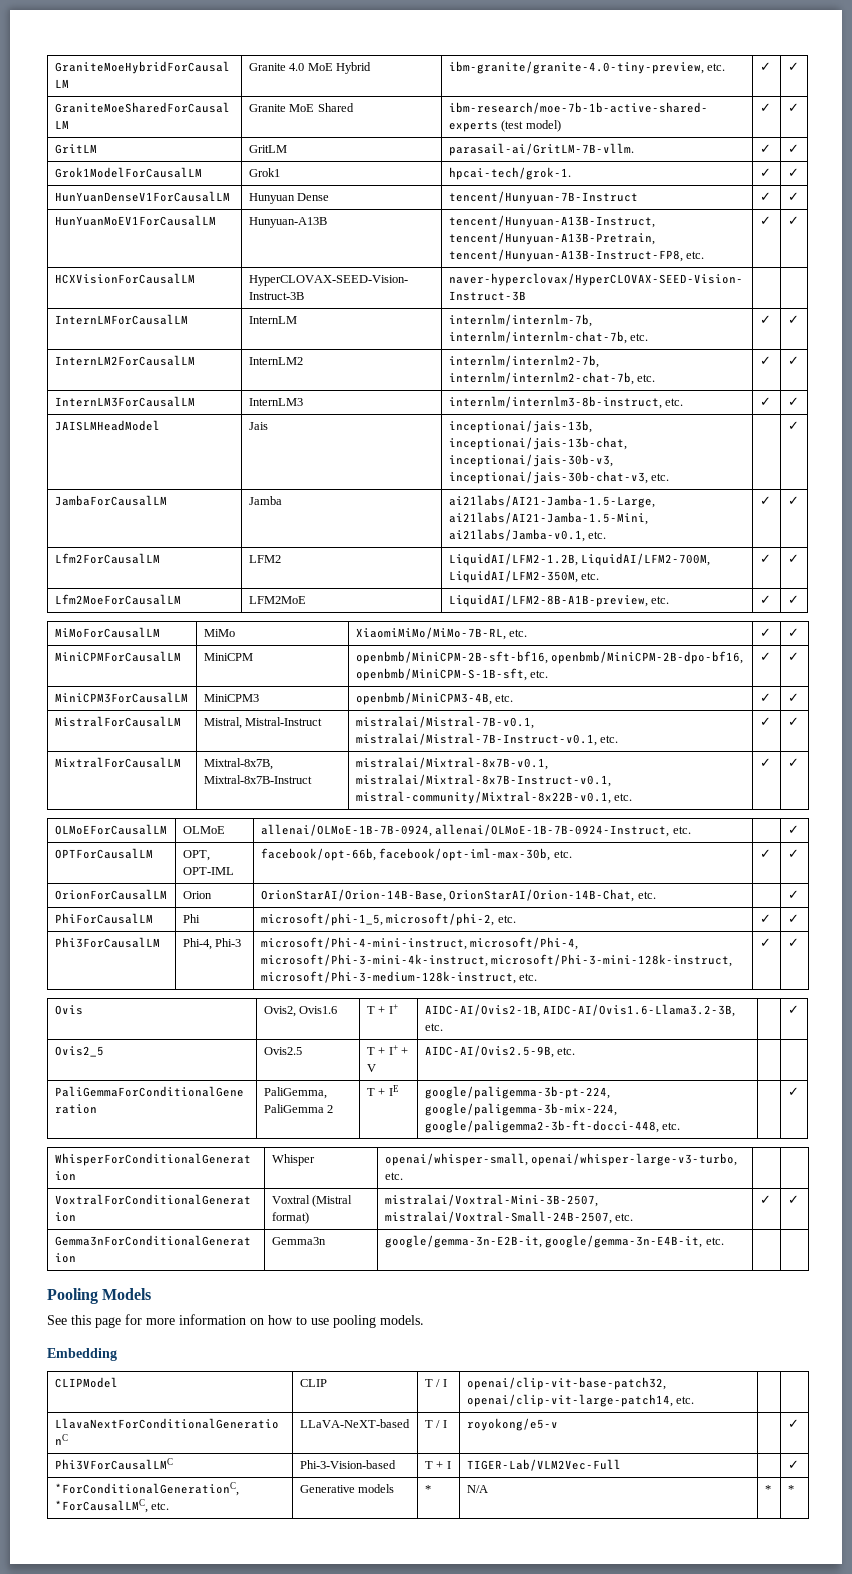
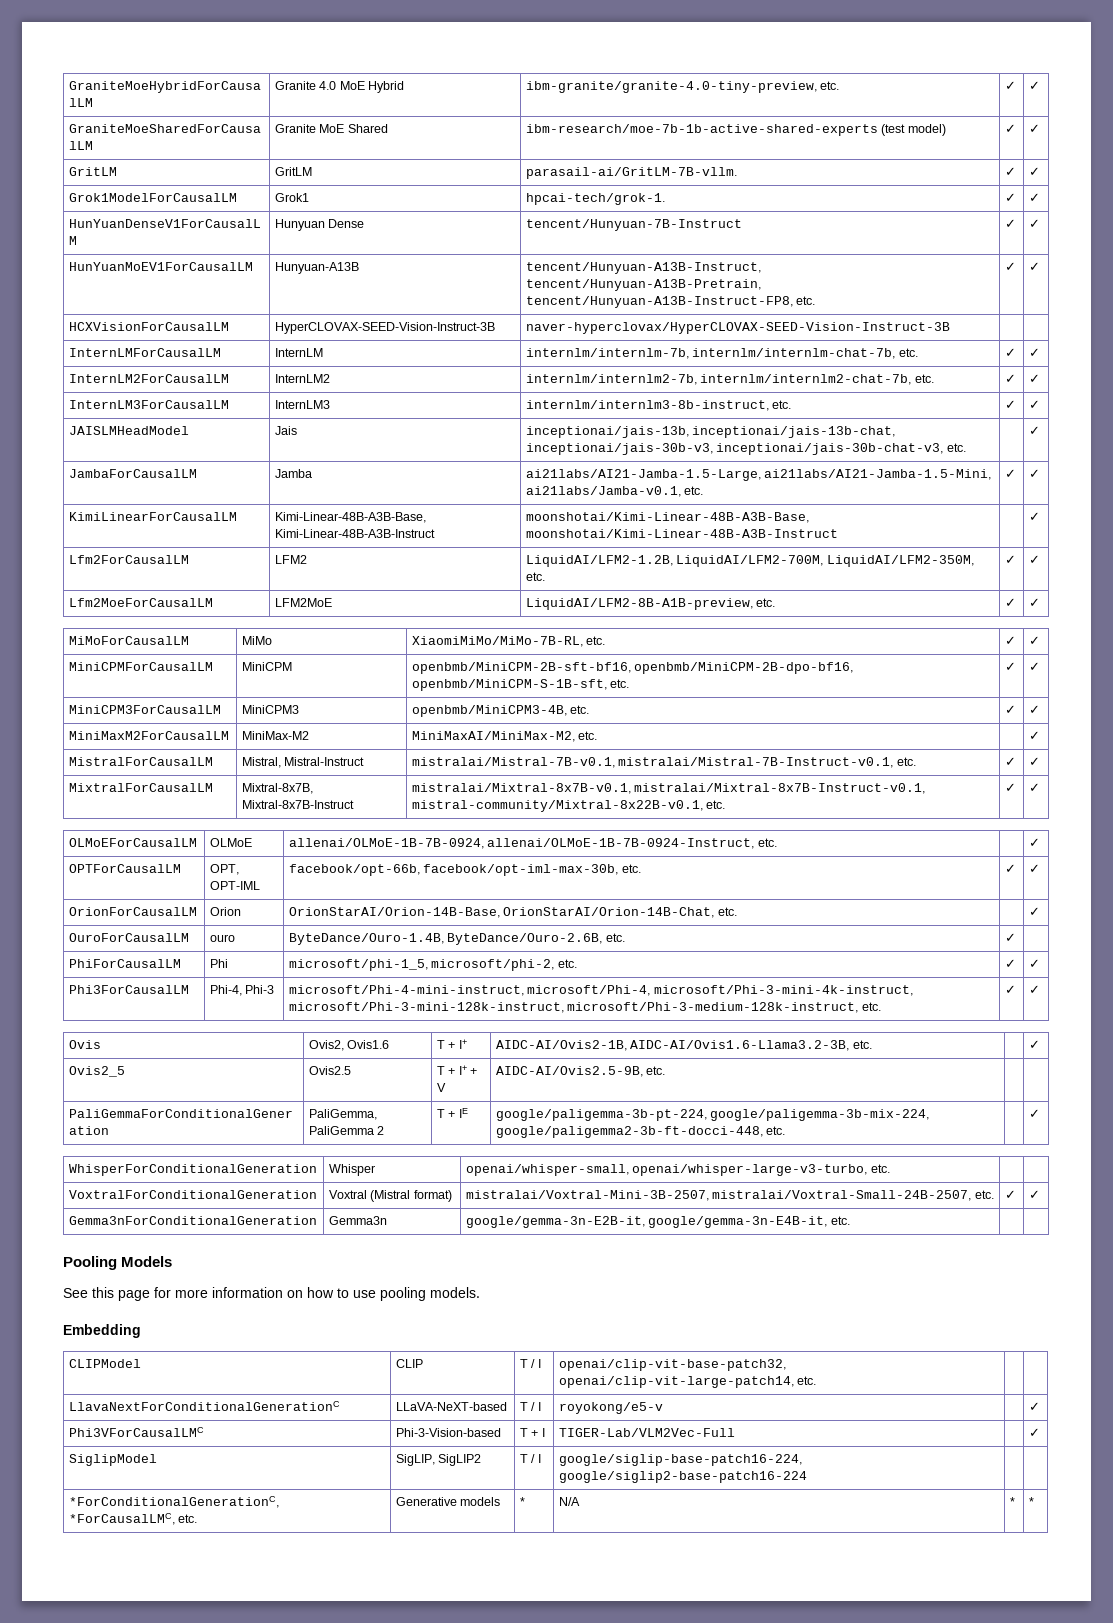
(799, 500) none -> [69,512,238,521] [275,512,427,523] [275,529,436,538] [526,512,810,523] [526,529,839,538] [1029,512,1041,521] // KimiLinearForCausalLM | Kimi-Linear-48B-A3B-Base, Kimi-Linear-48B-A3B-Instruct | moonshotai/Kimi-Linear-48B-A3B-Base, moonshotai/Kimi-Linear-48B-A3B-Instruct | | ✓
(799, 697) none -> [69,731,230,740] [242,731,310,740] [412,731,598,742] [1029,731,1041,740] // MiniMaxM2ForCausalLM | MiniMax-M2 | MiniMaxAI/MiniMax-M2, etc. | | ✓
(799, 894) none -> [69,933,190,942] [210,934,236,942] [289,933,625,945] [1005,933,1017,942] // OuroForCausalLM | ouro | ByteDance/Ouro-1.4B, ByteDance/Ouro-2.6B, etc. | ✓ |
(799, 1464) none -> [69,1454,158,1466] [396,1454,482,1466] [520,1454,541,1463] [559,1454,803,1466] [559,1471,808,1483] // SiglipModel | SigLIP, SigLIP2 | T / I | google/siglip-base-patch16-224, google/siglip2-base-patch16-224 | |

